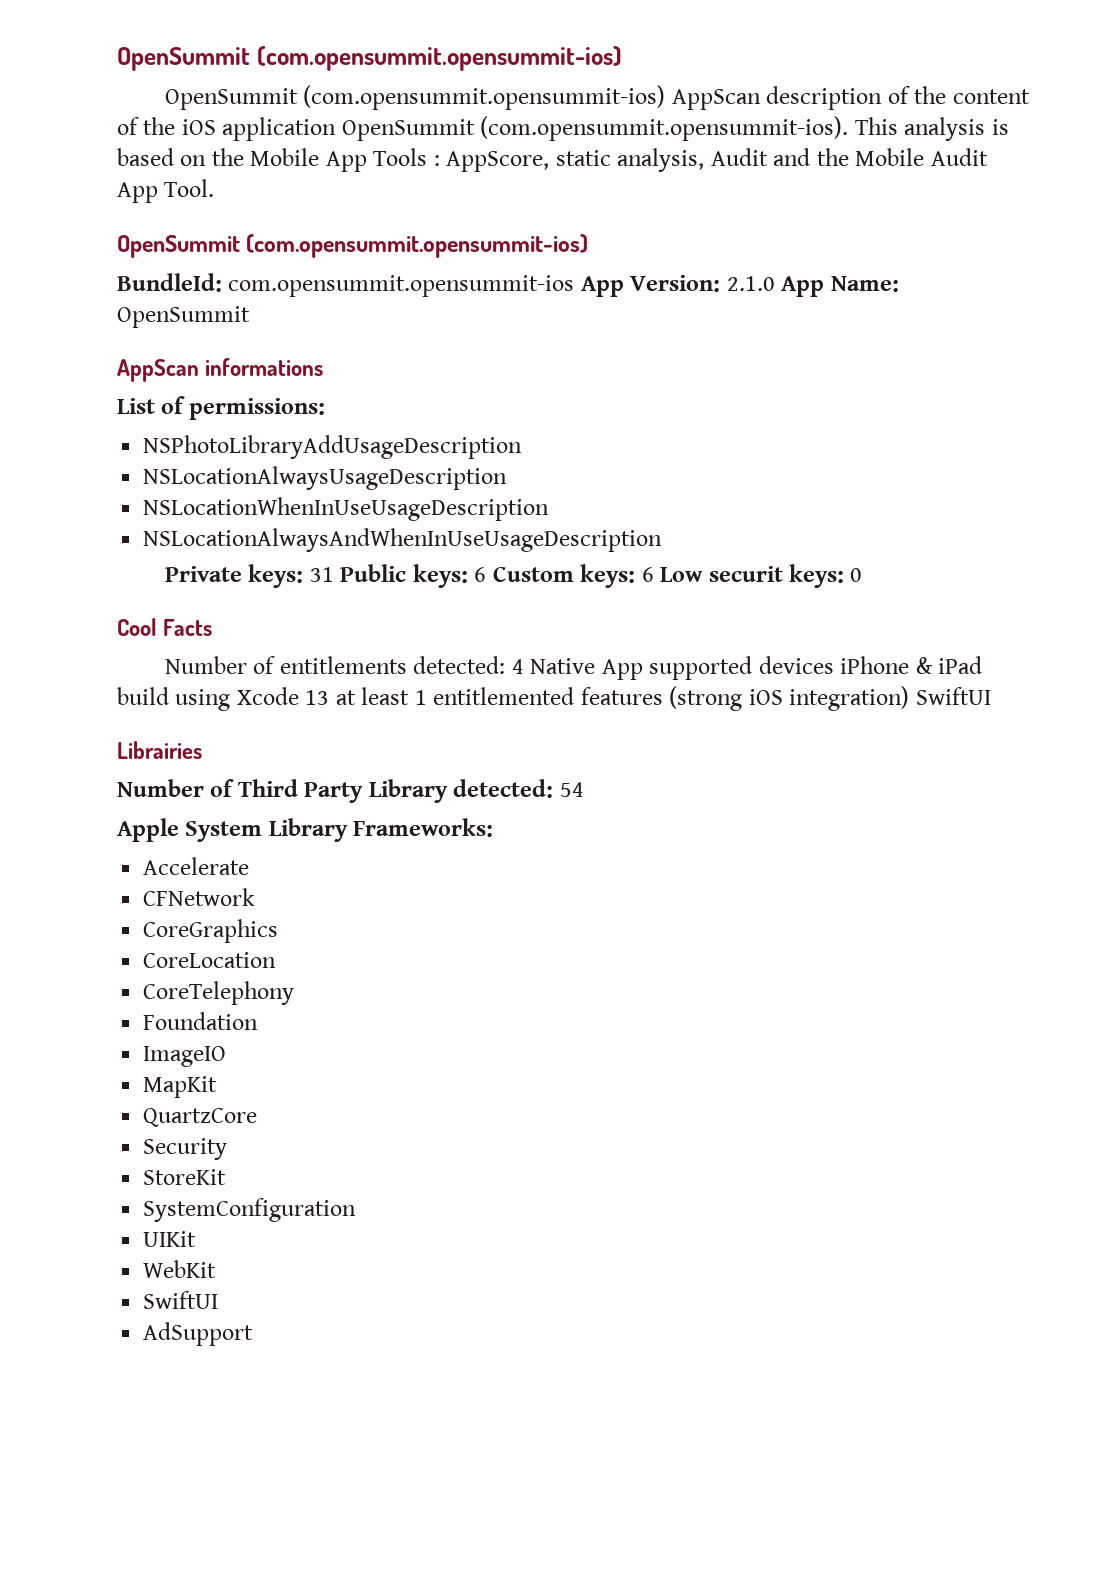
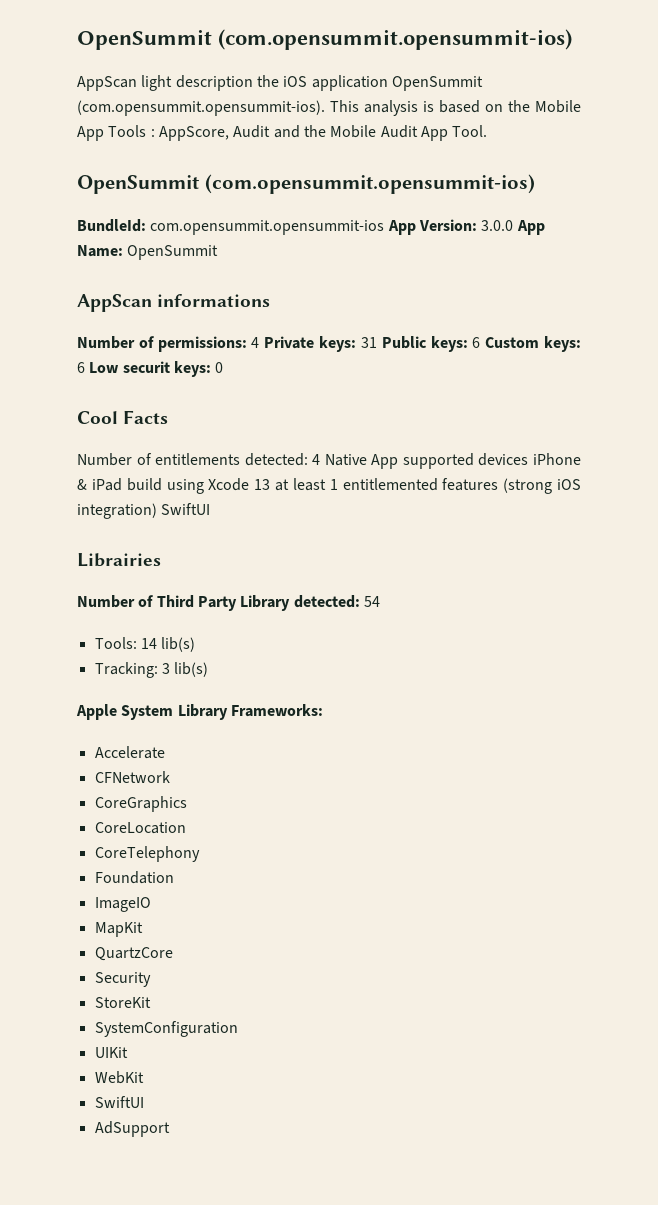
[117,46,622,71] [164,85,1030,110] [117,117,139,135] OpenSummit (com.opensummit.opensummit-ios) // OpenSummit (com.opensummit.opensummit-ios) AppScan description of the content of -> [77,29,572,50] [77,75,253,91] OpenSummit (com.opensummit.opensummit-ios) // AppScan light description
[555,148,705,172] static analysis, -> (229, 133) none
[726,276,775,291] 2.1.0 -> [481,220,514,231] 3.0.0
[117,398,155,414] List -> [77,336,135,349] Number
[143,435,523,459] [143,466,508,490] [143,497,550,521] [143,528,663,552] // NSPhotoLibraryAddUsageDescription // NSLocationAlwaysUsageDescription // NSLocationWhenInUseUsageDescription // NSLocationAlwaysAndWhenInUseUsageDescription // -> [251,337,260,348] 4
(584, 789) none -> [94,637,196,652] [94,662,209,678] // Tools: 14 lib(s) // Tracking: 3 lib(s)

